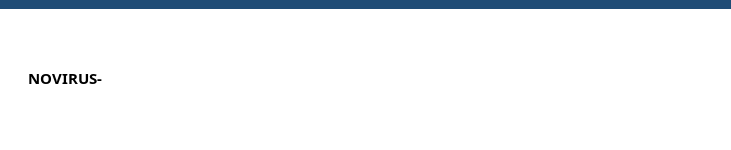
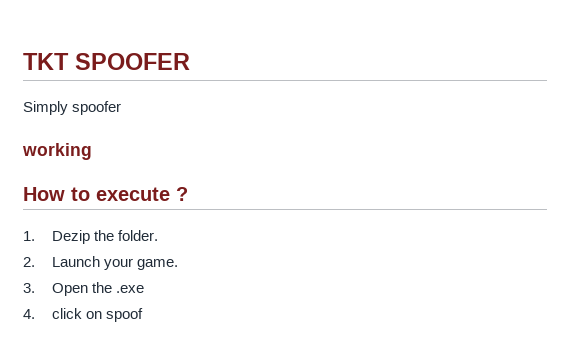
[28,74,102,84] NOVIRUS- -> [23,53,190,70] [23,101,122,115] [22,143,92,160] [23,187,188,201] [23,230,159,244] [23,256,179,270] [23,282,145,296] [23,308,144,322] TKT SPOOFER // Simply spoofer // working // How to execute ? // 1. Dezip the folder. // 2. Launch your game. // 3. Open the .exe // 4. click on spoof

